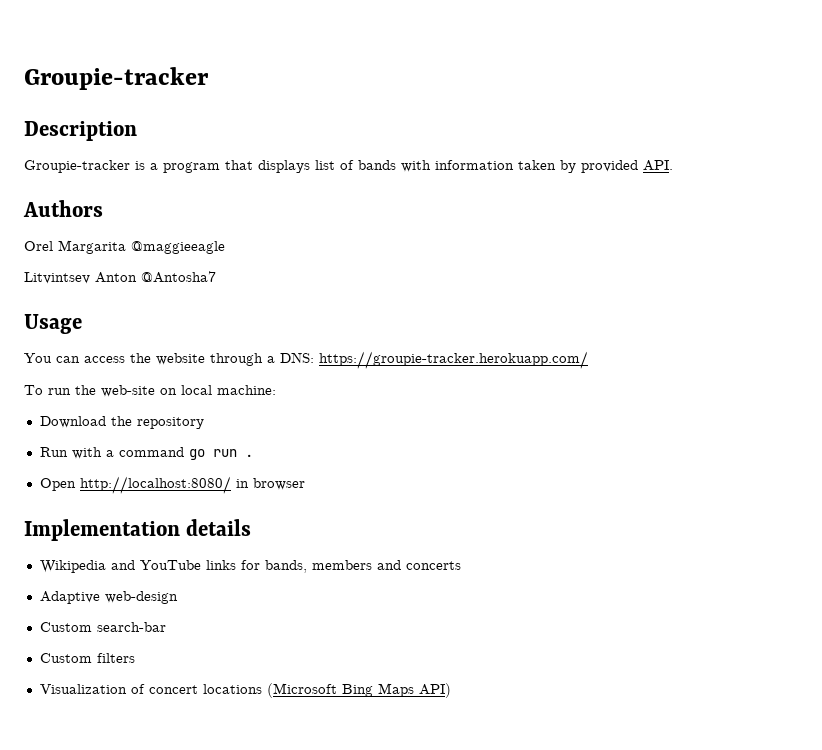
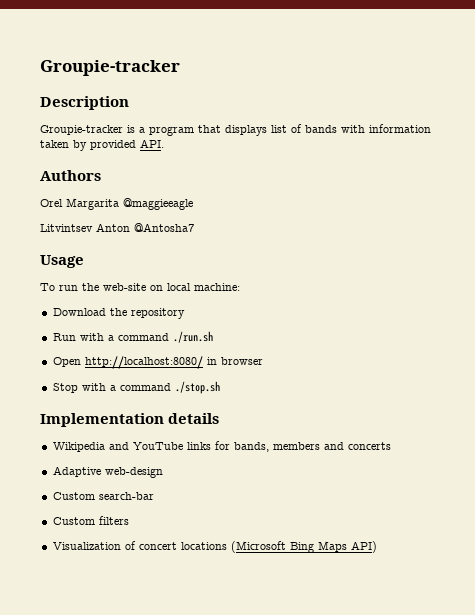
[24,351,588,369] // You can access the website through a DNS: https://groupie-tracker.herokuapp.com/ -> (84, 261) none
[188,449,253,460] go run . -> [172,331,213,343] ./run.sh
(305, 484) none -> [52,381,220,394] // Stop with a command ./stop.sh

